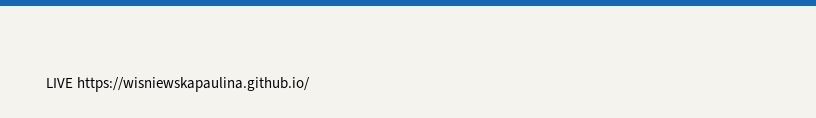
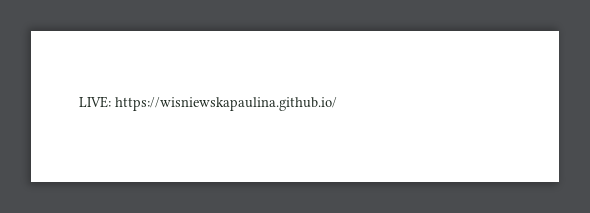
[46,78,73,88] LIVE -> [79,96,111,108] LIVE:

